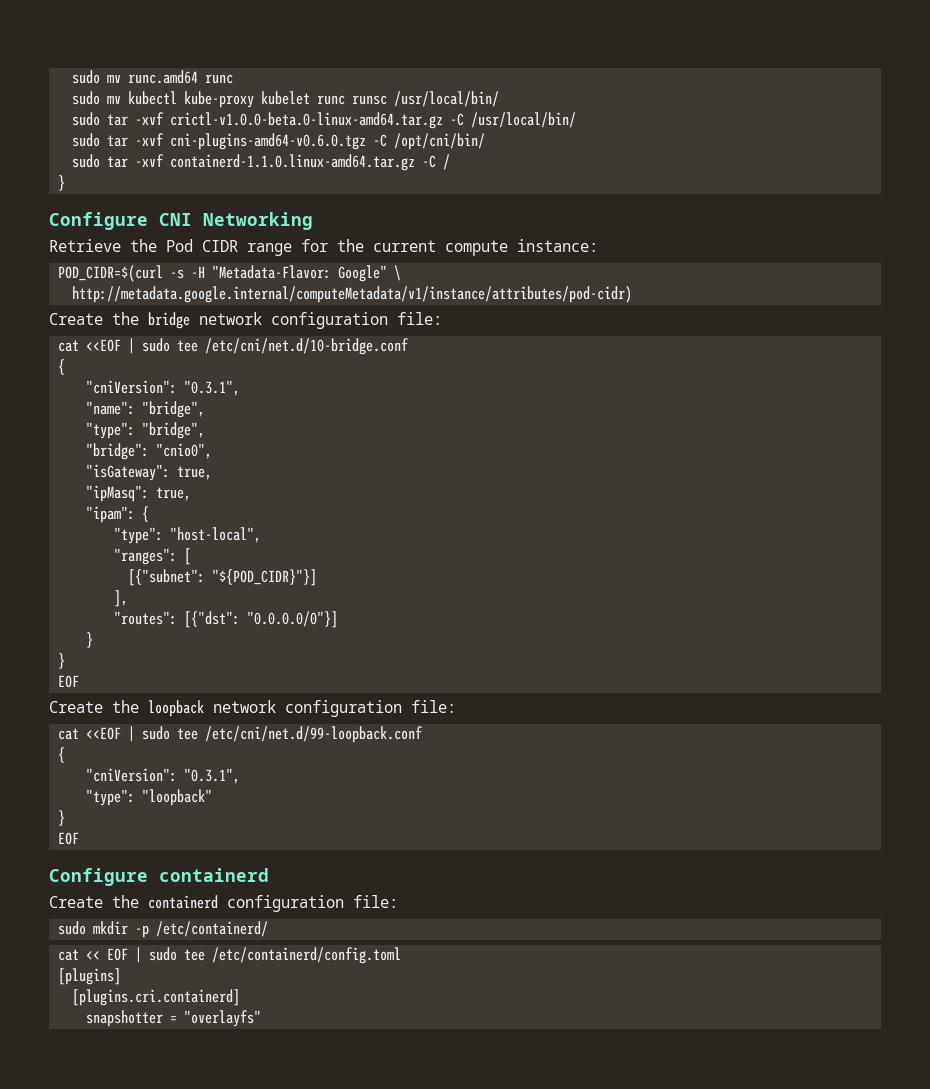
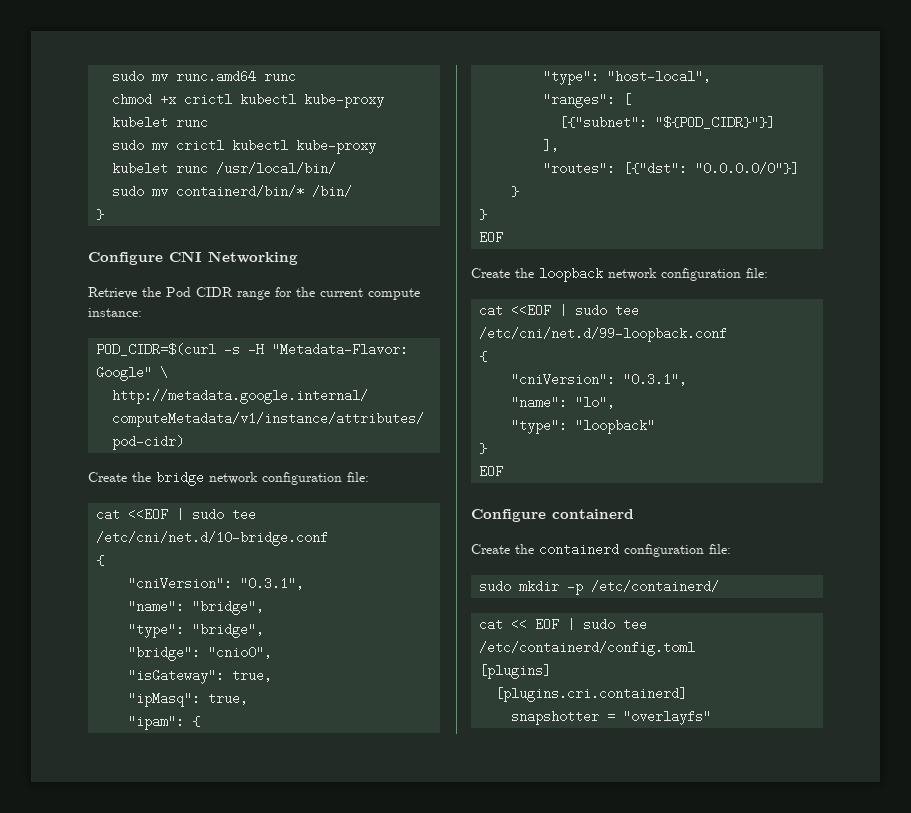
[72,91,500,108] [72,112,577,129] [72,133,486,150] [72,154,451,171] sudo mv kubectl kube-proxy kubelet runc runsc /usr/local/bin/ // sudo tar -xvf crictl-v1.0.0-beta.0-linux-amd64.tar.gz -C /usr/local/bin/ // sudo tar -xvf cni-plugins-amd64-v0.6.0.tgz -C /opt/cni/bin/ // sudo tar -xvf containerd-1.1.0.linux-amd64.tar.gz -C / -> [112,93,385,108] [112,116,209,129] [112,139,377,154] [112,162,337,175] [112,185,353,198] chmod +x crictl kubectl kube-proxy kubelet runc // sudo mv crictl kubectl kube-proxy kubelet runc /usr/local/bin/ // sudo mv containerd/bin/* /bin/
(241, 776) none -> [511,396,616,409] // "name": "lo",

